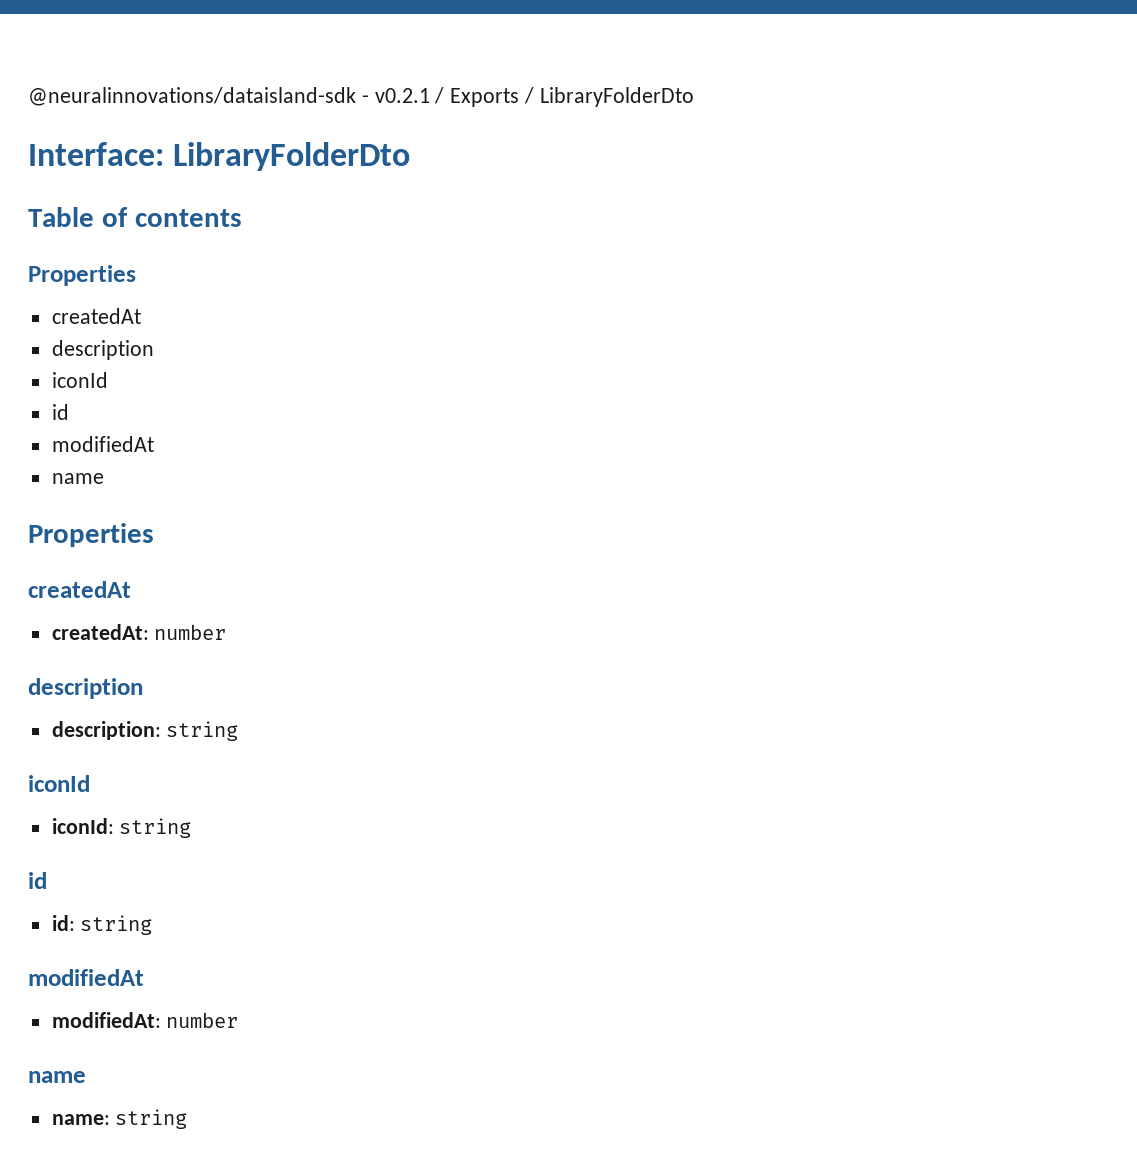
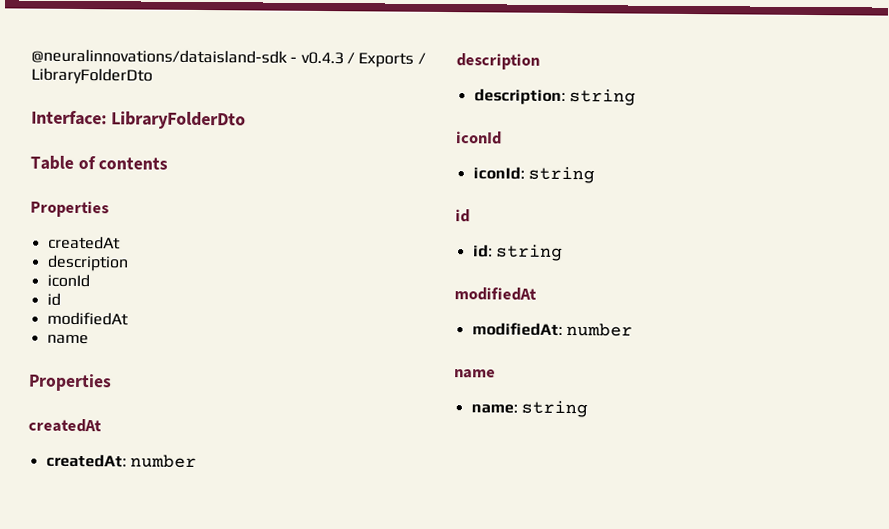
[374,88,430,103] v0.2.1 -> [300,51,344,65] v0.4.3

